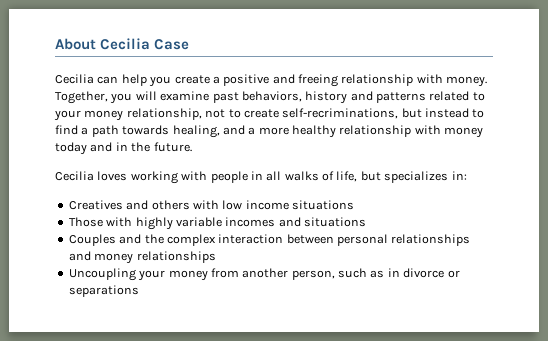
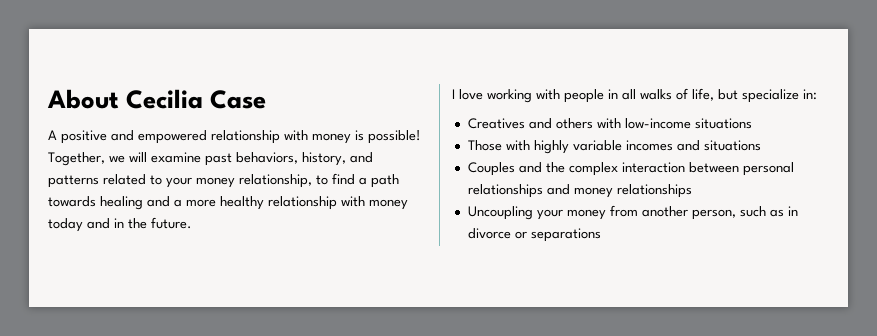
[55,74,220,87] Cecilia can help you create a -> [48,130,57,140] A
[298,74,488,87] [55,91,133,104] freeing relationship with money. Together, you -> [138,130,421,144] [48,152,125,166] empowered relationship with money is possible! Together, we
[305,91,348,104] history -> [302,152,346,166] history,
[205,108,469,119] not to create self-recriminations, but instead -> (312, 181) none
[172,125,220,138] healing, -> [100,196,143,210] healing
[55,171,128,181] Cecilia loves -> [452,89,483,100] I love
[384,171,449,183] specializes -> [742,89,799,103] specialize
[222,200,289,210] low income -> [624,118,691,129] low-income

